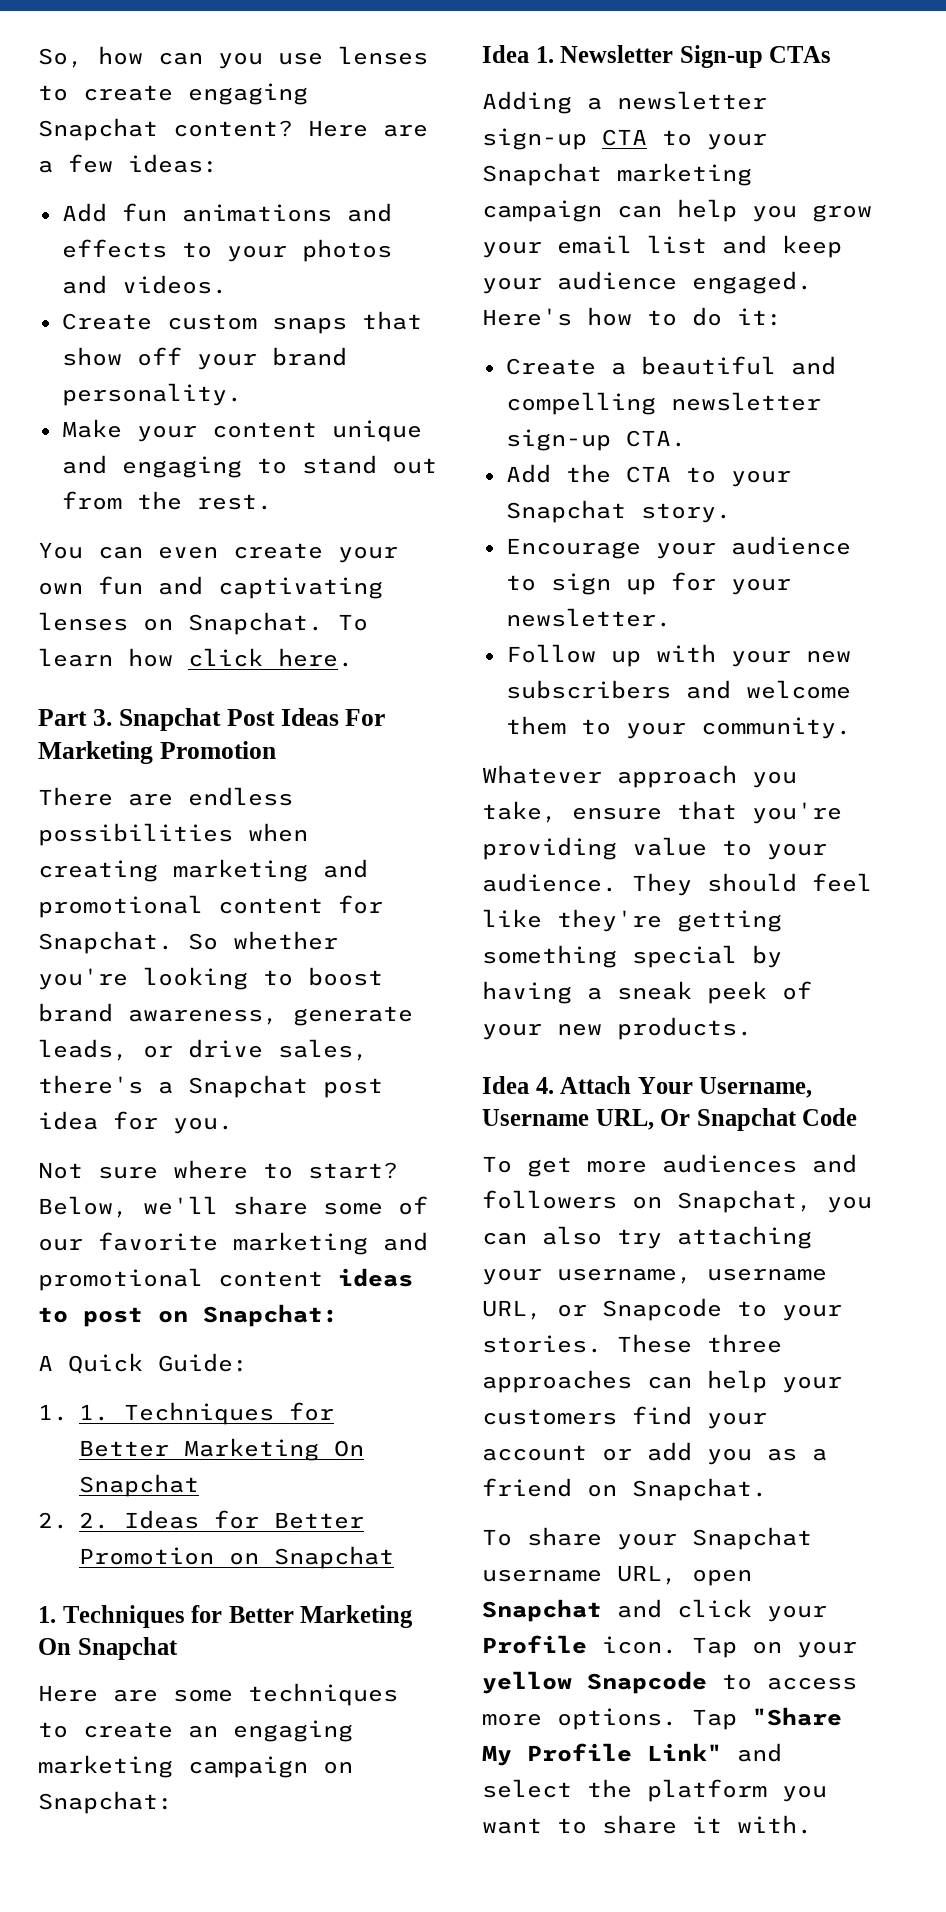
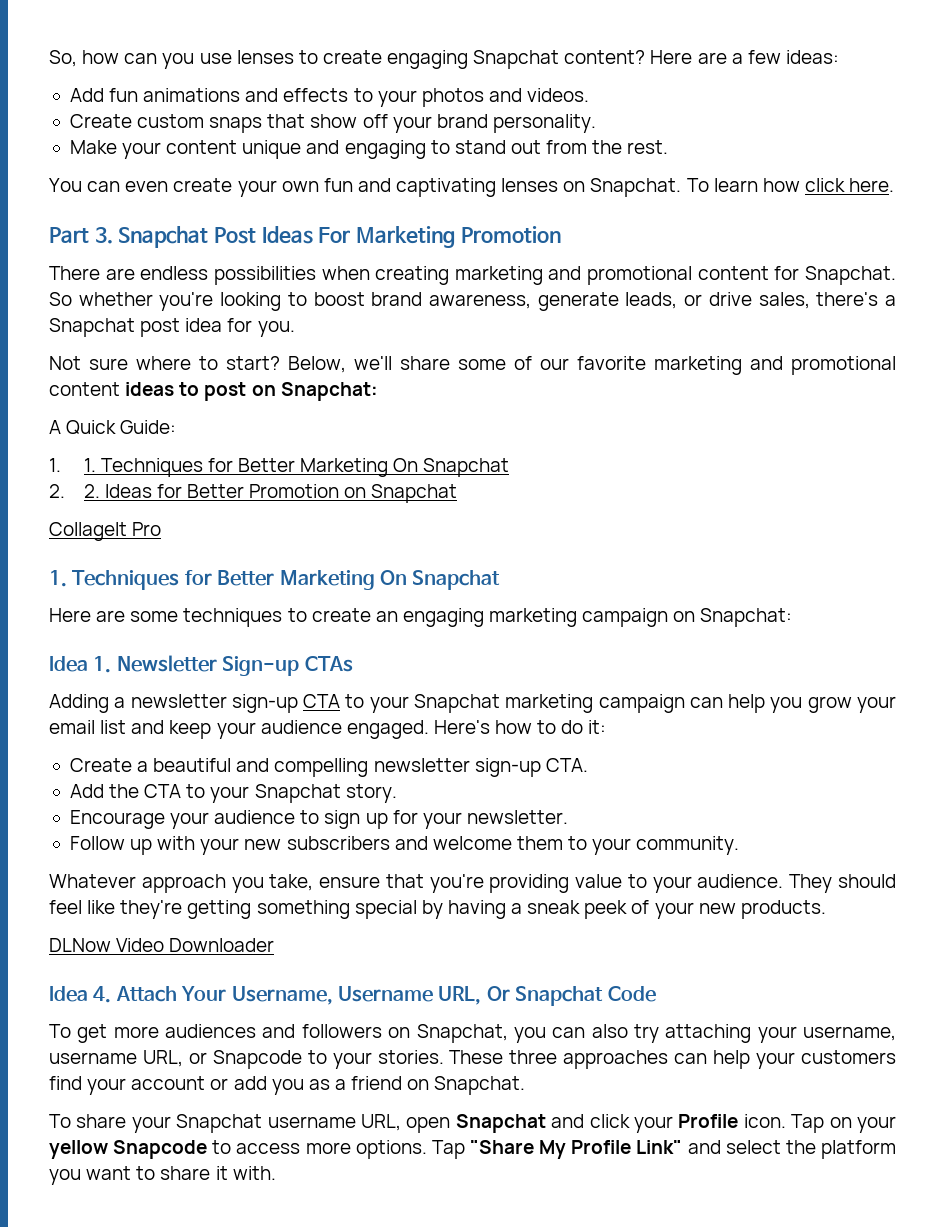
(394, 1557) none -> [49,522,162,541] // CollageIt Pro
(752, 1028) none -> [49,938,275,952] // DLNow Video Downloader

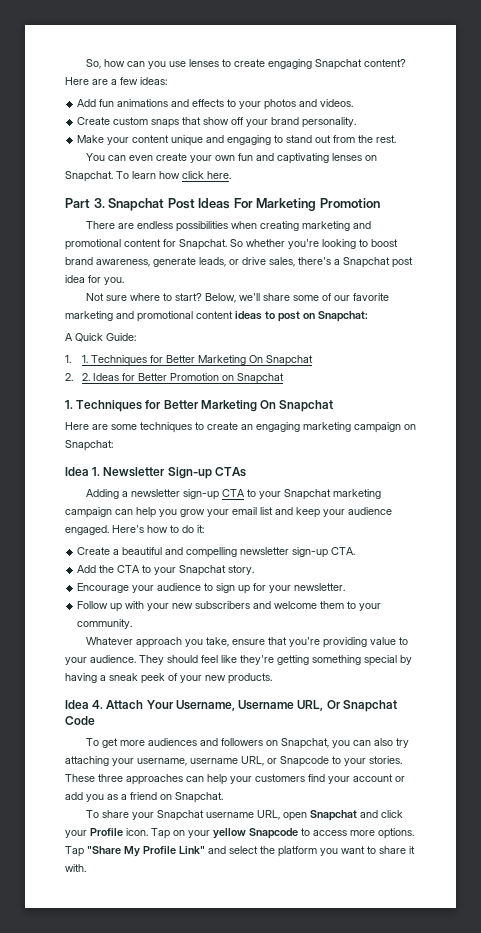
[49,522,162,541] // CollageIt Pro -> (284, 378) none
[49,938,275,952] // DLNow Video Downloader -> (272, 678) none

